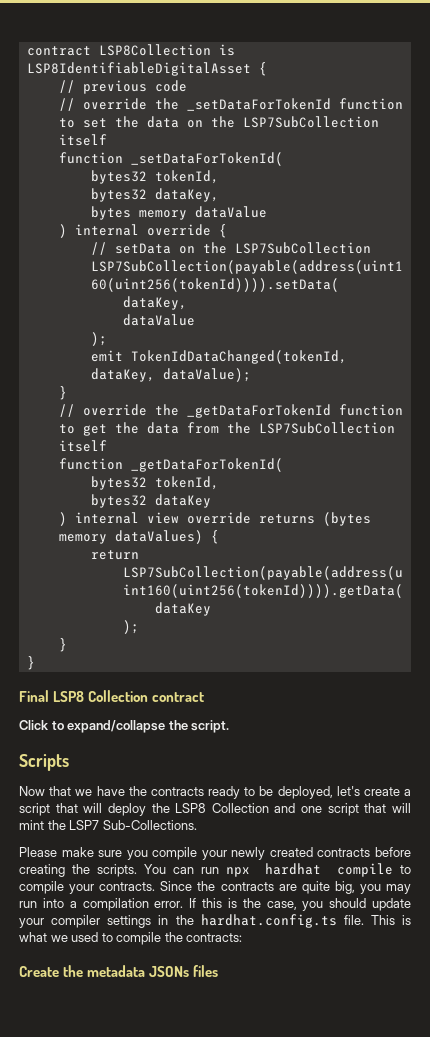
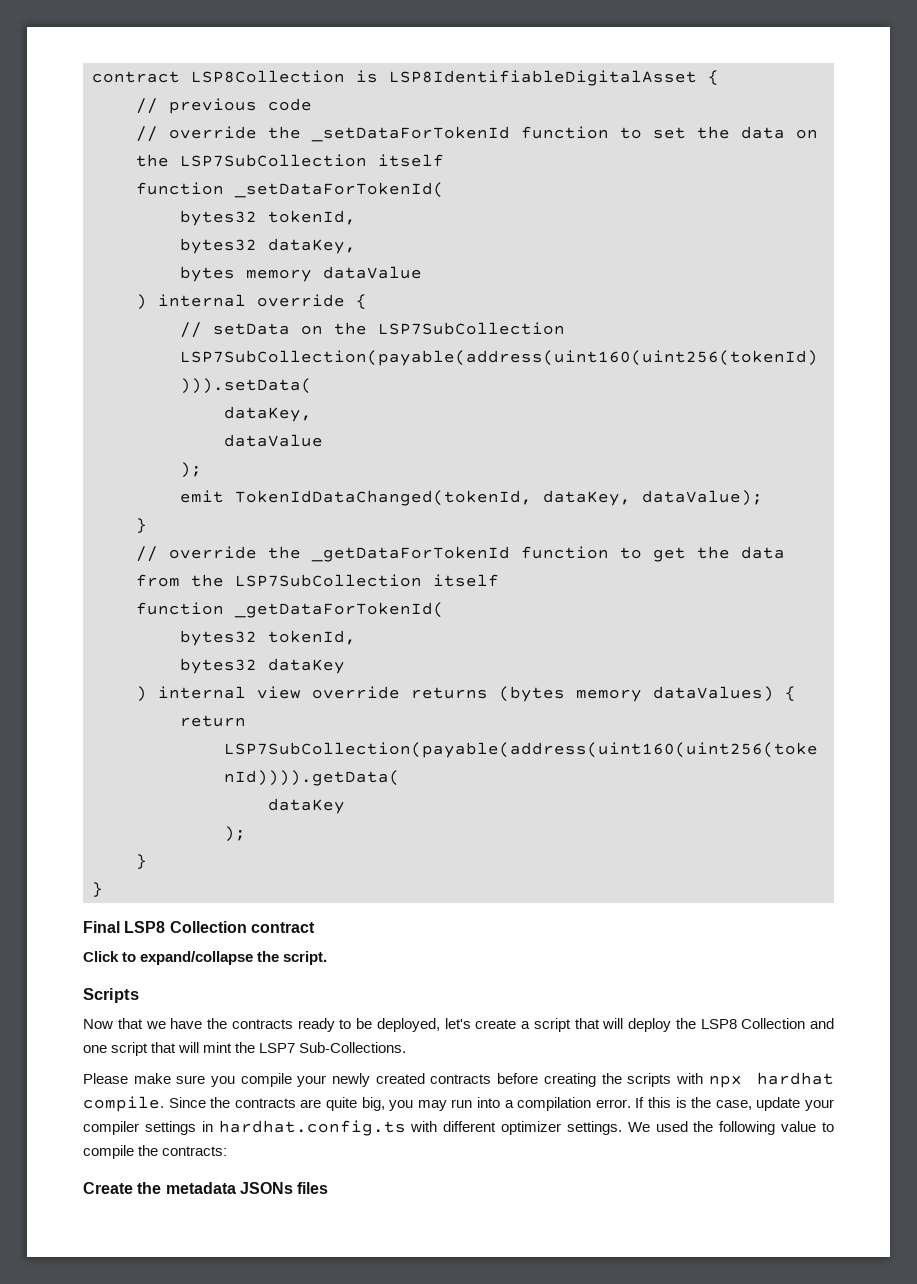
[96,863,411,877] [19,881,156,894] scripts. You can run npx hardhat compile to compile your contracts. -> [627,1072,835,1088] [83,1096,164,1112] scripts with npx hardhat compile.
[302,898,367,911] you should -> (752, 1105) none
[175,914,411,928] [19,932,99,942] the hardhat.config.ts file. This is what we used -> [218,1120,817,1136] hardhat.config.ts with different optimizer settings. We used the following value

